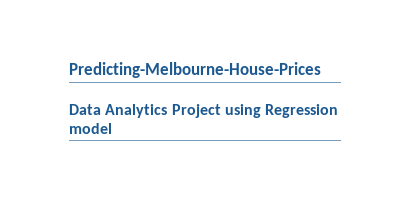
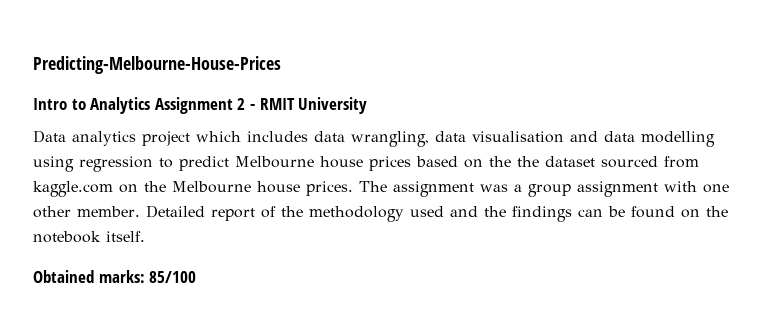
[69,104,339,118] [69,123,112,134] Data Analytics Project using Regression model -> [33,97,368,114] [33,130,715,147] [33,156,699,172] [33,181,729,197] [33,205,728,222] [33,231,145,243] [33,270,197,283] Intro to Analytics Assignment 2 - RMIT University // Data analytics project which includes data wrangling, data visualisation and data modelling using regression to predict Melbourne house prices based on the the dataset sourced from kaggle.com on the Melbourne house prices. The assignment was a group assignment with one other member. Detailed report of the methodology used and the findings can be found on the notebook itself. // Obtained marks: 85/100

